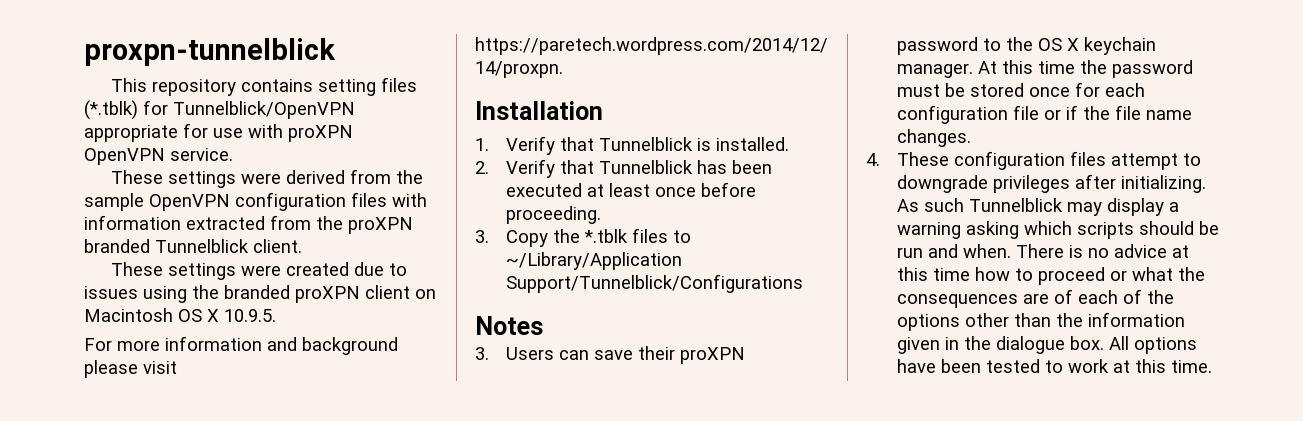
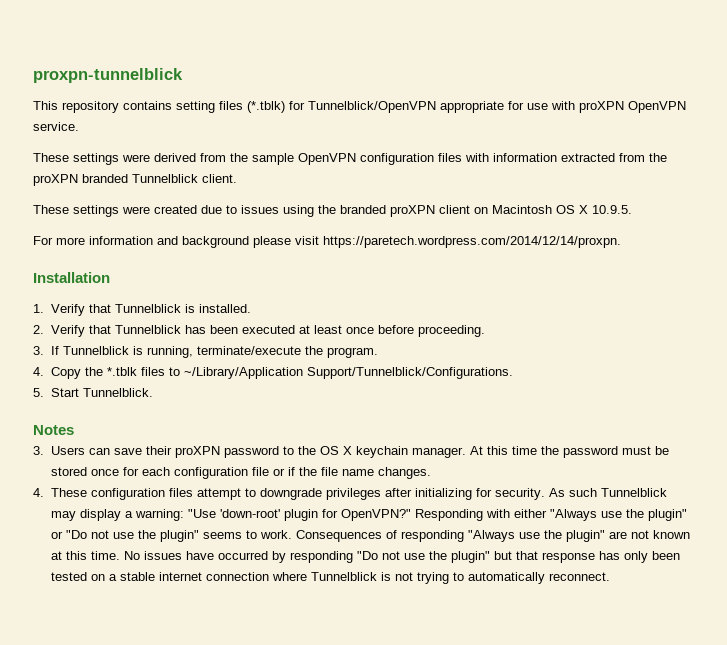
(489, 236) none -> [51,346,379,358] [33,367,44,376] If Tunnelblick is running, terminate/execute the program. // 4.
[505,274,803,293] Support/Tunnelblick/Configurations -> [307,367,514,379] [33,388,154,397] Support/Tunnelblick/Configurations. // 5. Start Tunnelblick.
[1120,175,1206,193] initializing. -> [415,488,546,500] initializing for security.
[896,221,1219,239] [896,244,1189,258] [896,267,1205,285] [896,289,1174,308] [896,312,1185,331] [896,336,1197,354] [896,359,1212,373] warning asking which scripts should be run and when. There is no advice at this time how to proceed or what the consequences are of each of the options other than the information given in the dialogue box. All options have been tested to work at this time. -> [135,509,688,521] [51,530,691,542] [51,551,681,563] [51,572,611,584] warning: "Use 'down-root' plugin for OpenVPN?" Responding with either "Always use the plugin" or "Do not use the plugin" seems to work. Consequences of responding "Always use the plugin" are not known at this time. No issues have occurred by responding "Do not use the plugin" but that response has only been tested on a stable internet connection where Tunnelblick is not trying to automatically reconnect.

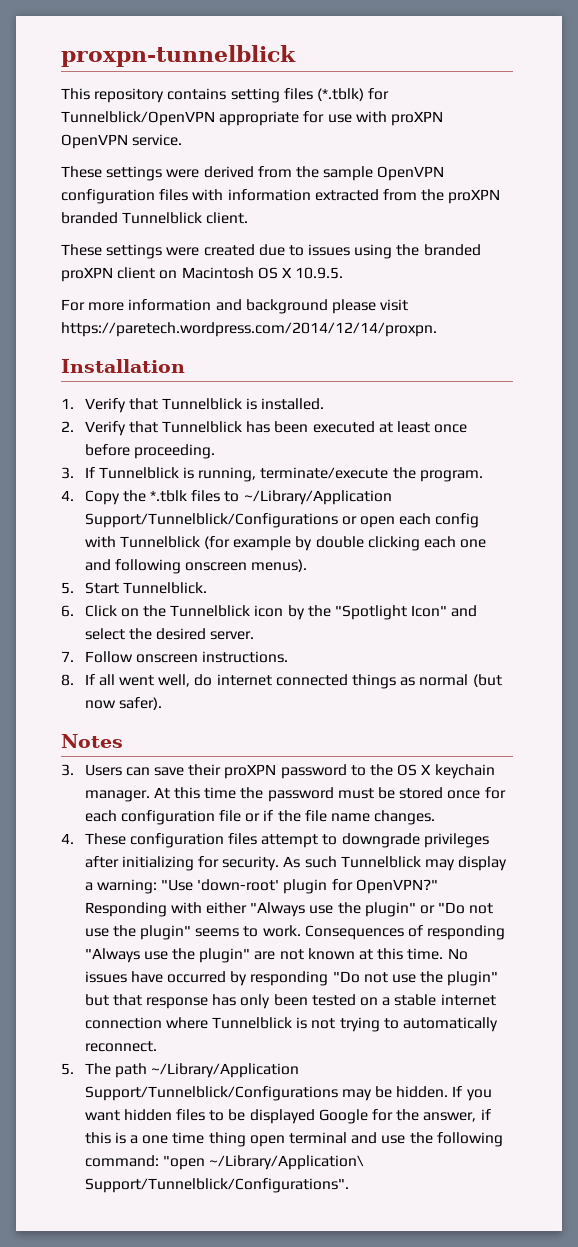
[307,367,514,379] [33,388,154,397] Support/Tunnelblick/Configurations. // 5. Start Tunnelblick. -> [84,513,480,528] [84,536,487,551] [84,559,308,574] [61,582,207,594] [61,605,478,620] [84,628,255,640] [61,651,289,663] [61,674,502,689] [84,697,162,710] Support/Tunnelblick/Configurations or open each config with Tunnelblick (for example by double clicking each one and following onscreen menus). // 5. Start Tunnelblick. // 6. Click on the Tunnelblick icon by the "Spotlight Icon" and select the desired server. // 7. Follow onscreen instructions. // 8. If all went well, do internet connected things as normal (but now safer).
(611, 576) none -> [61,1063,300,1078] [84,1086,492,1101] [84,1109,491,1124] [84,1132,503,1147] [84,1155,365,1170] [84,1178,349,1193] // 5. The path ~/Library/Application Support/Tunnelblick/Configurations may be hidden. If you want hidden files to be displayed Google for the answer, if this is a one time thing open terminal and use the following command: "open ~/Library/Application\ Support/Tunnelblick/Configurations".

